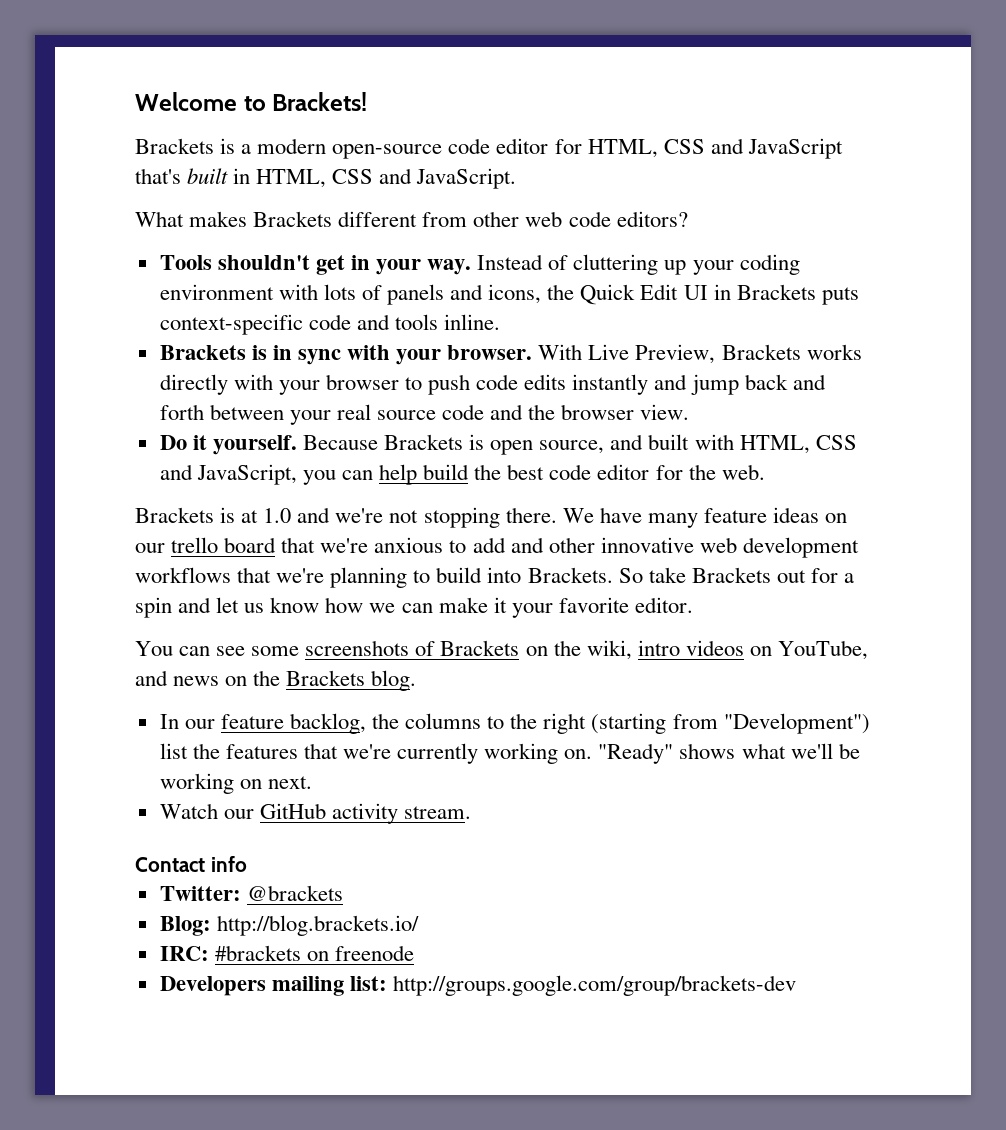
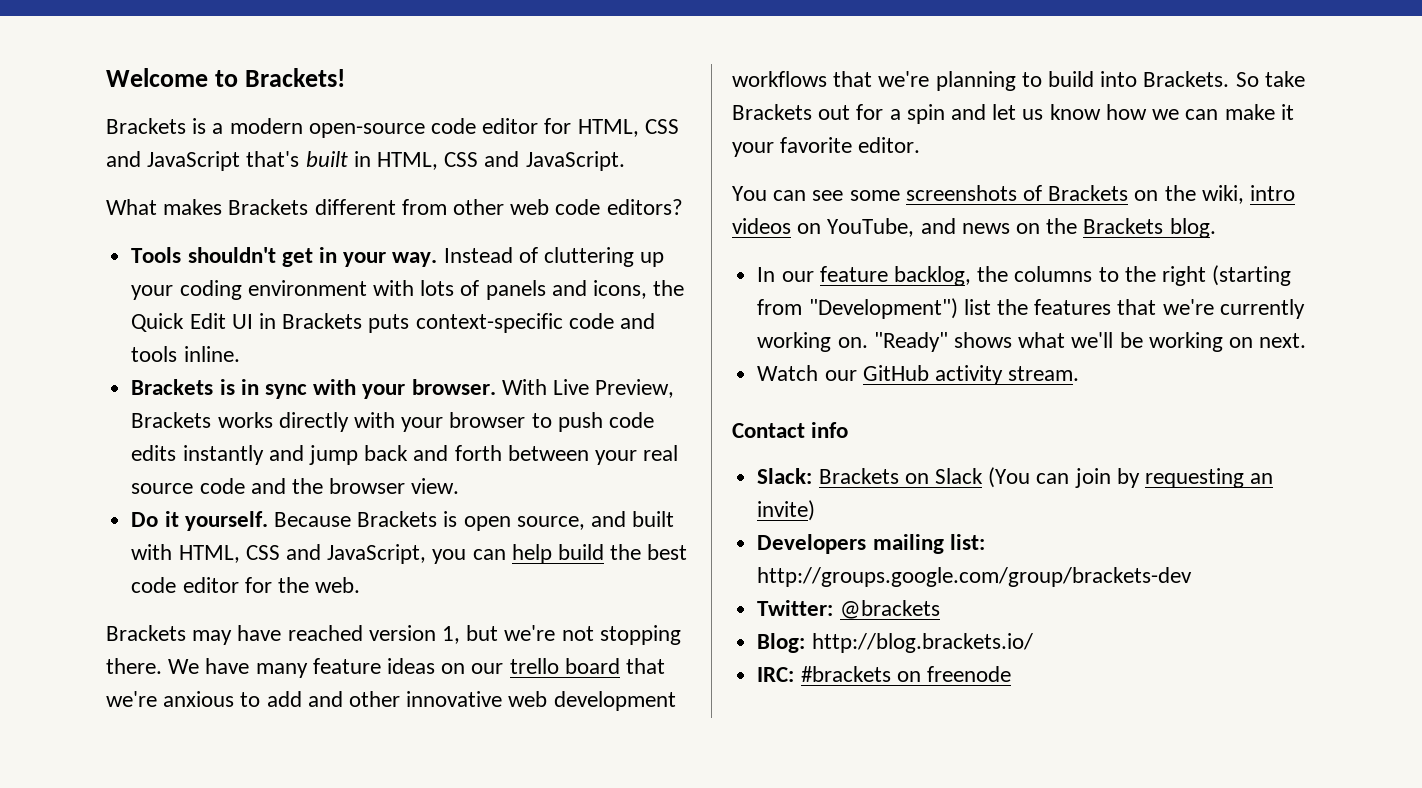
[220,507,331,523] is at 1.0 and -> [192,625,499,645] may have reached version 1, but
(247, 864) none -> [757,467,1274,488] [757,500,816,521] [757,534,985,554] [757,567,1193,587] // Slack: Brackets on Slack (You can join by requesting an invite) // Developers mailing list: http://groups.google.com/group/brackets-dev
[159,975,796,996] // Developers mailing list: http://groups.google.com/group/brackets-dev -> (1011, 674) none

